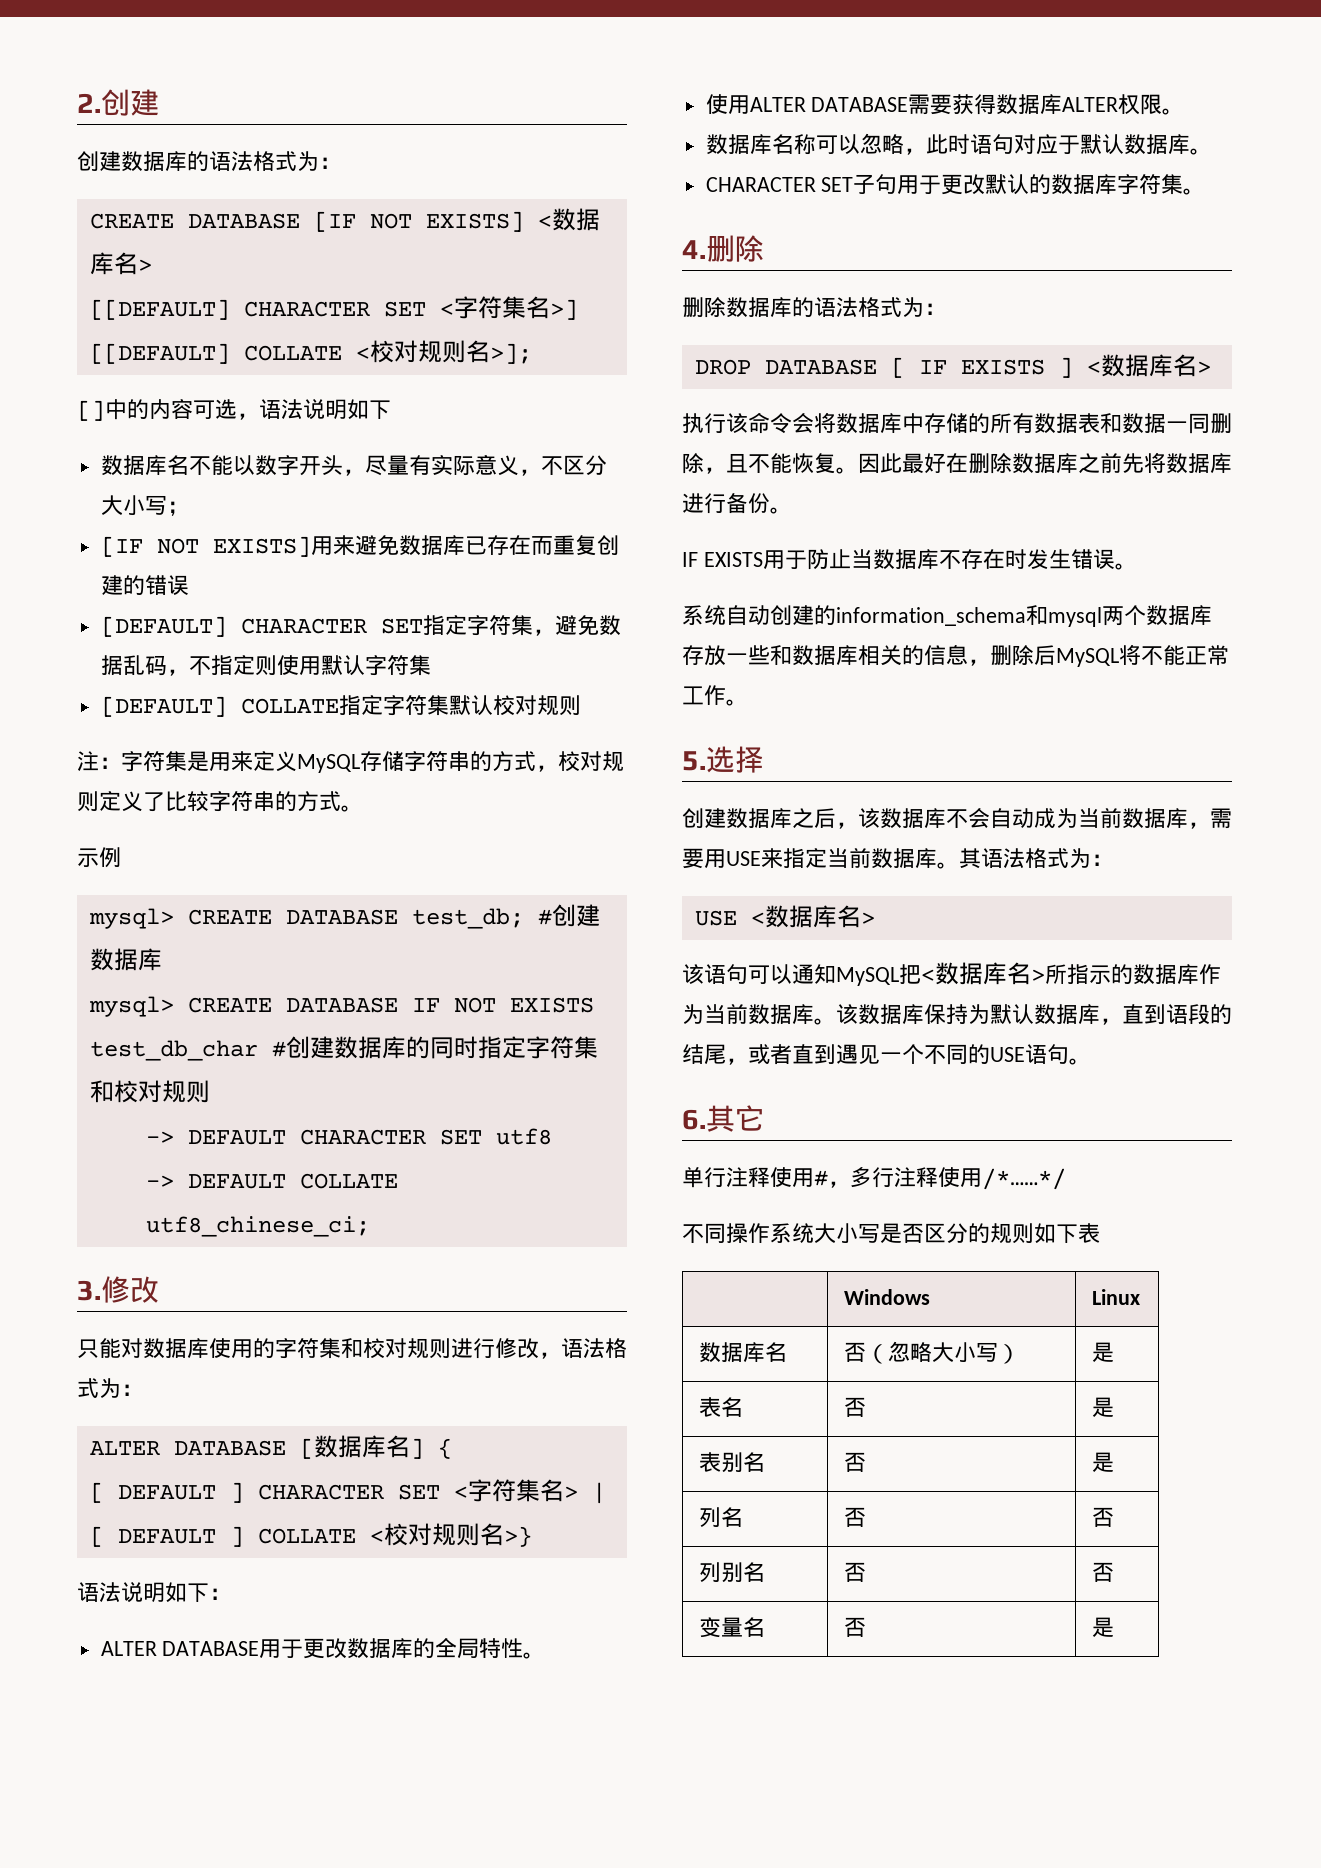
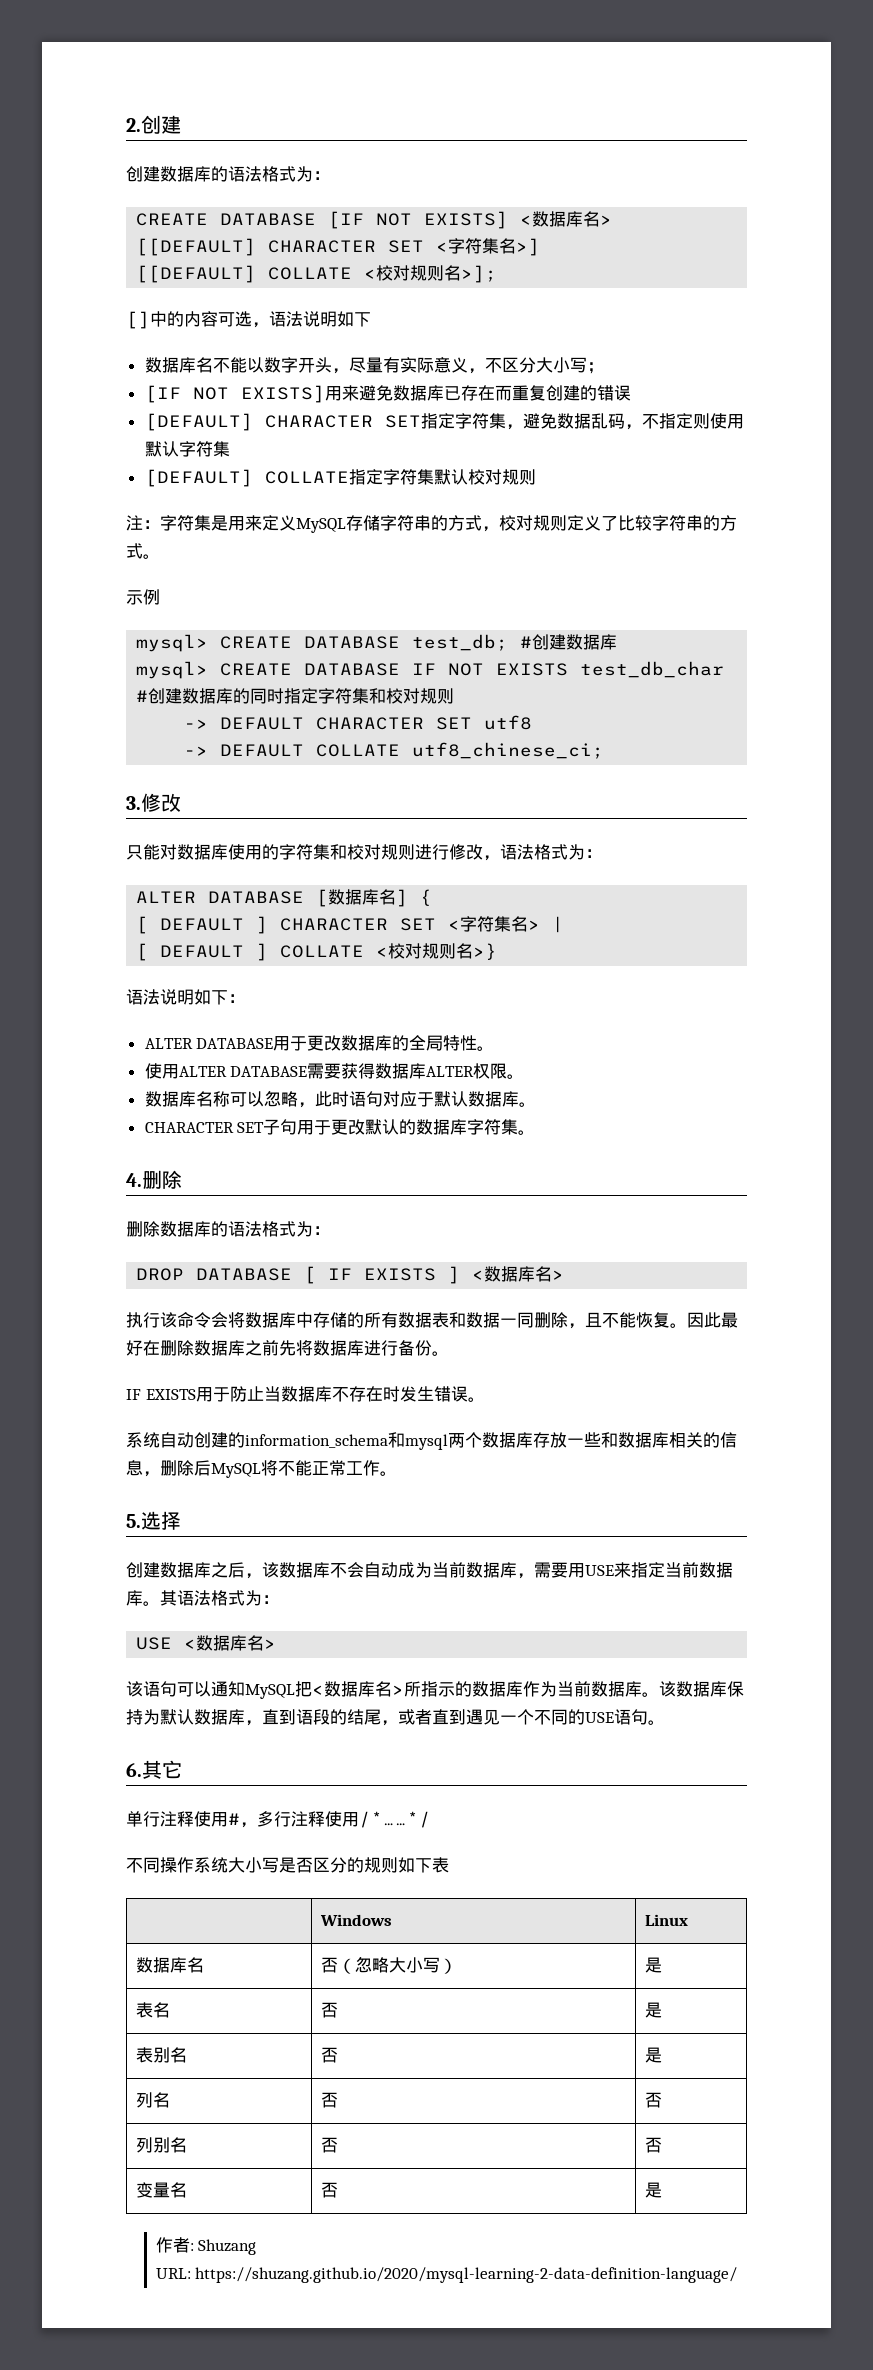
(1114, 1627) none -> [155,2237,257,2255] [155,2267,738,2283] // 作者: Shuzang // URL: https://shuzang.github.io/2020/mysql-learning-2-data-definition-language/

